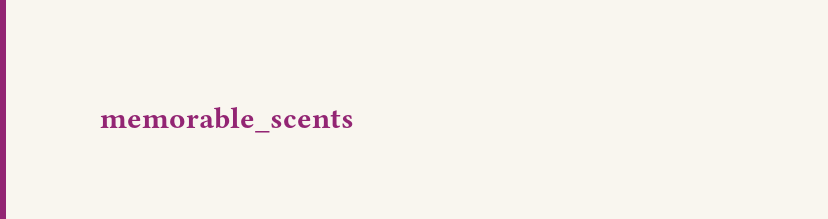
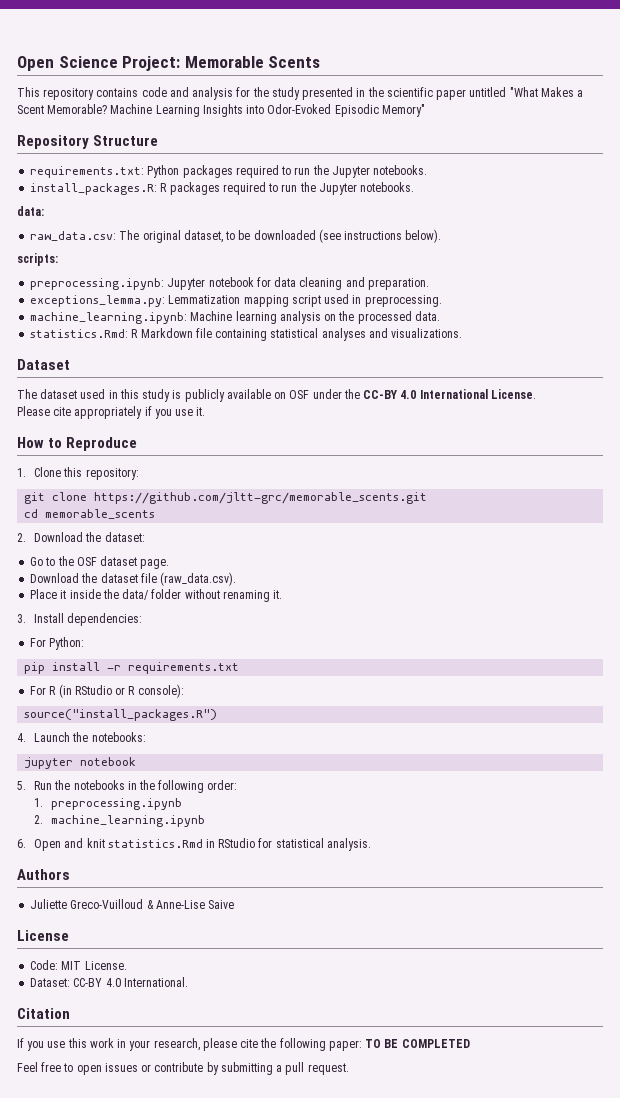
[100,107,354,133] memorable_scents -> [17,56,321,71] [17,87,584,100] [17,104,425,117] [17,135,159,149] [30,165,428,178] [30,182,415,195] [17,206,44,216] [30,229,442,243] [17,253,58,266] [30,277,429,290] [30,294,442,307] [30,311,440,324] [30,328,463,341] [17,359,70,370] [17,389,536,402] [17,406,206,419] [17,437,138,451] [17,467,139,480] [24,492,428,504] [24,509,156,519] [17,532,145,542] [30,556,170,569] [30,572,237,586] [30,589,283,602] [17,613,143,626] [30,637,85,650] [24,662,240,674] [30,684,184,698] [24,709,218,721] [17,732,146,742] [24,757,137,769] [17,780,238,793] [34,798,183,810] [34,815,206,827] [17,838,371,851] [17,869,70,880] [30,899,235,909] [17,930,69,941] [30,960,127,970] [30,977,188,987] [17,1008,70,1019] [17,1038,470,1051] [17,1062,349,1075] Open Science Project: Memorable Scents // This repository contains code and analysis for the study presented in the scientific paper untitled "What Makes a Scent Memorable? Machine Learning Insights into Odor-Evoked Episodic Memory" // Repository Structure // requirements.txt: Python packages required to run the Jupyter notebooks. // install_packages.R: R packages required to run the Jupyter notebooks. // data: // raw_data.csv: The original dataset, to be downloaded (see instructions below). // scripts: // preprocessing.ipynb: Jupyter notebook for data cleaning and preparation. // exceptions_lemma.py: Lemmatization mapping script used in preprocessing. // machine_learning.ipynb: Machine learning analysis on the processed data. // statistics.Rmd: R Markdown file containing statistical analyses and visualizations. // Dataset // The dataset used in this study is publicly available on OSF under the CC-BY 4.0 International License. // Please cite appropriately if you use it. // How to Reproduce // 1. Clone this repository: // git clone https://github.com/jltt-grc/memorable_scents.git // cd memorable_scents // 2. Download the dataset: // Go to the OSF dataset page. // Download the dataset file (raw_data.csv). // Place it inside the data/ folder without renaming it. // 3. Install dependencies: // For Python: // pip install -r requirements.txt // For R (in RStudio or R console): // source("install_packages.R") // 4. Launch the notebooks: // jupyter notebook // 5. Run the notebooks in the following order: // 1. preprocessing.ipynb // 2. machine_learning.ipynb // 6. Open and knit statistics.Rmd in RStudio for statistical analysis. // Authors // Juliette Greco-Vuilloud & Anne-Lise Saive // License // Code: MIT License. // Dataset: CC-BY 4.0 International. // Citation // If you use this work in your research, please cite the following paper: TO BE COMPLETED // Feel free to open issues or contribute by submitting a pull request.

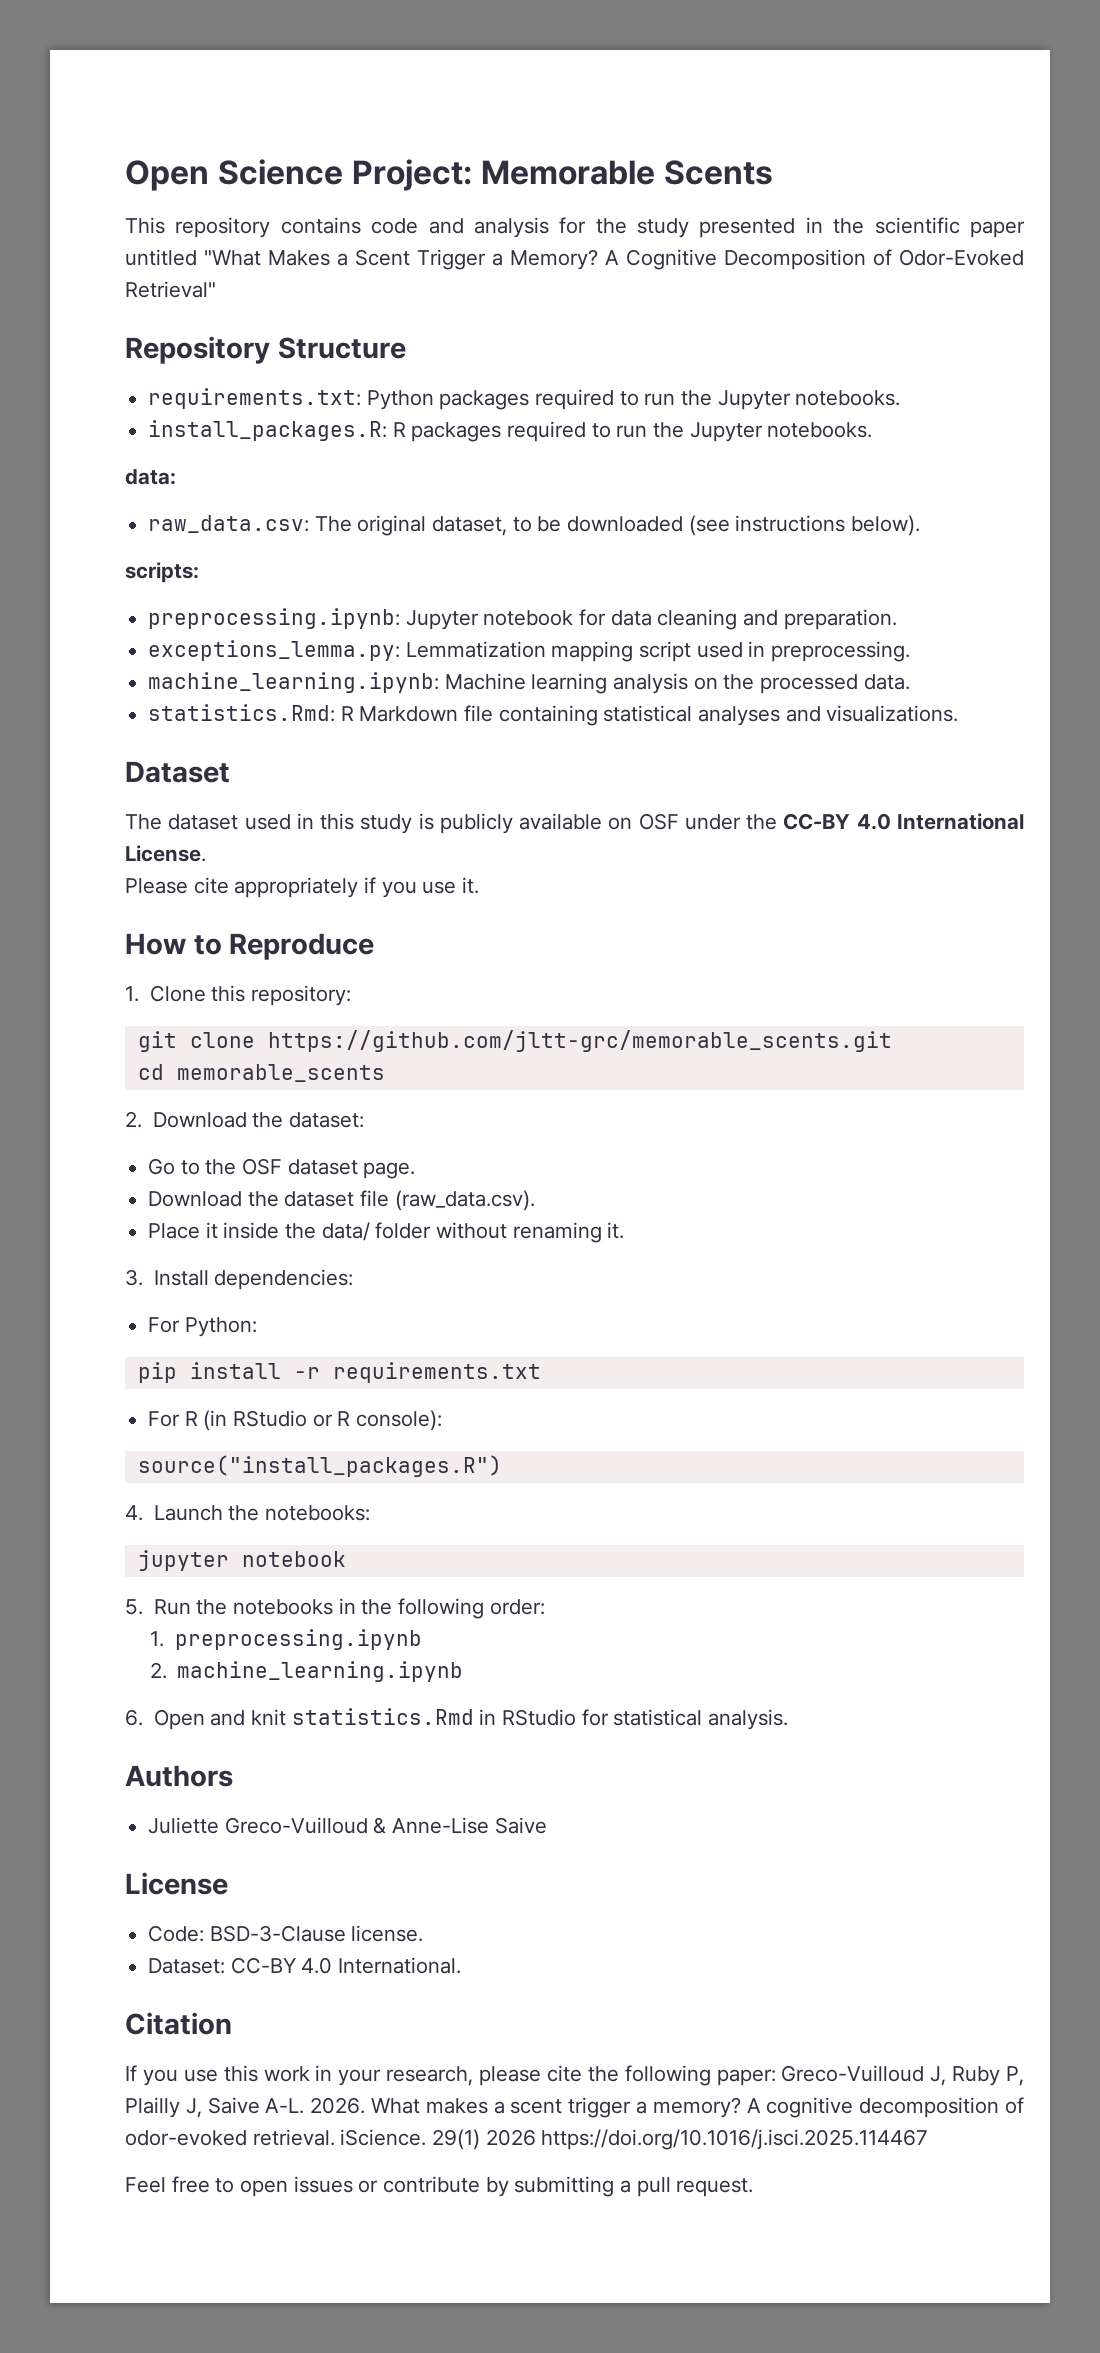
[47,104,425,117] Memorable? Machine Learning Insights into Odor-Evoked Episodic Memory" -> [417,249,1024,270] [125,281,216,298] Trigger a Memory? A Cognitive Decomposition of Odor-Evoked Retrieval"
[61,961,127,970] MIT License. -> [209,1925,424,1942] BSD-3-Clause license.
[365,1039,470,1048] TO BE COMPLETED -> [781,2065,1024,2086] [125,2097,1024,2118] [125,2129,929,2150] Greco-Vuilloud J, Ruby P, Plailly J, Saive A-L. 2026. What makes a scent trigger a memory? A cognitive decomposition of odor-evoked retrieval. iScience. 29(1) 2026 https://doi.org/10.1016/j.isci.2025.114467

